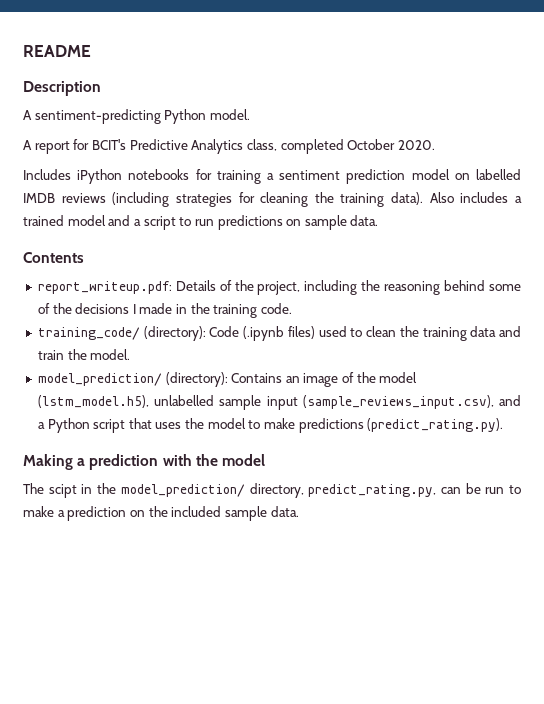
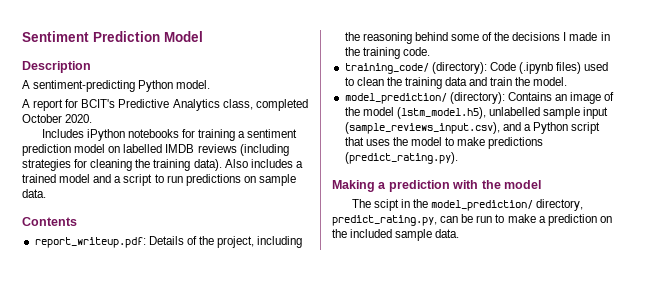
[23,45,91,57] README -> [22,31,203,42] Sentiment Prediction Model

